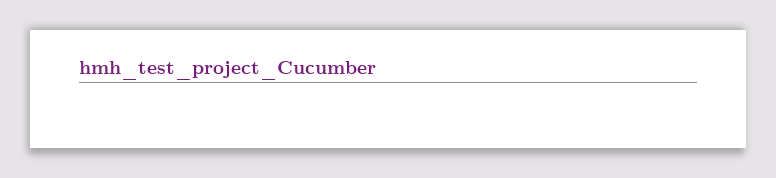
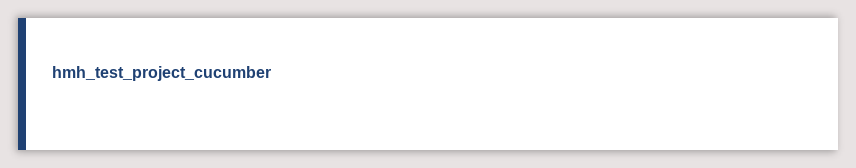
[79,61,376,80] hmh_test_project_Cucumber -> [52,66,271,81] hmh_test_project_cucumber

